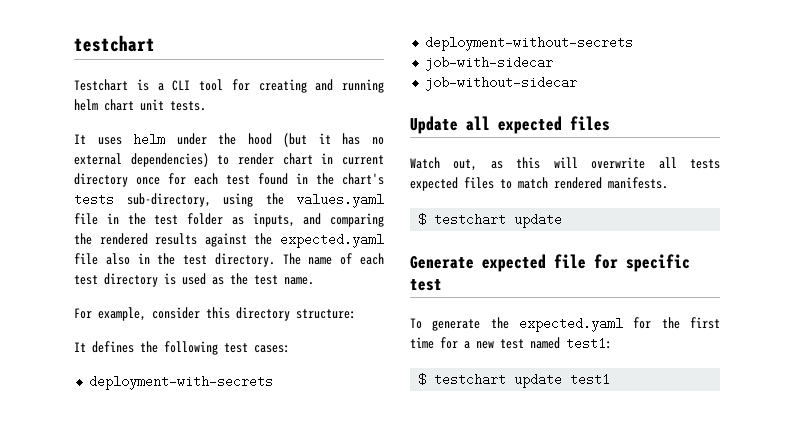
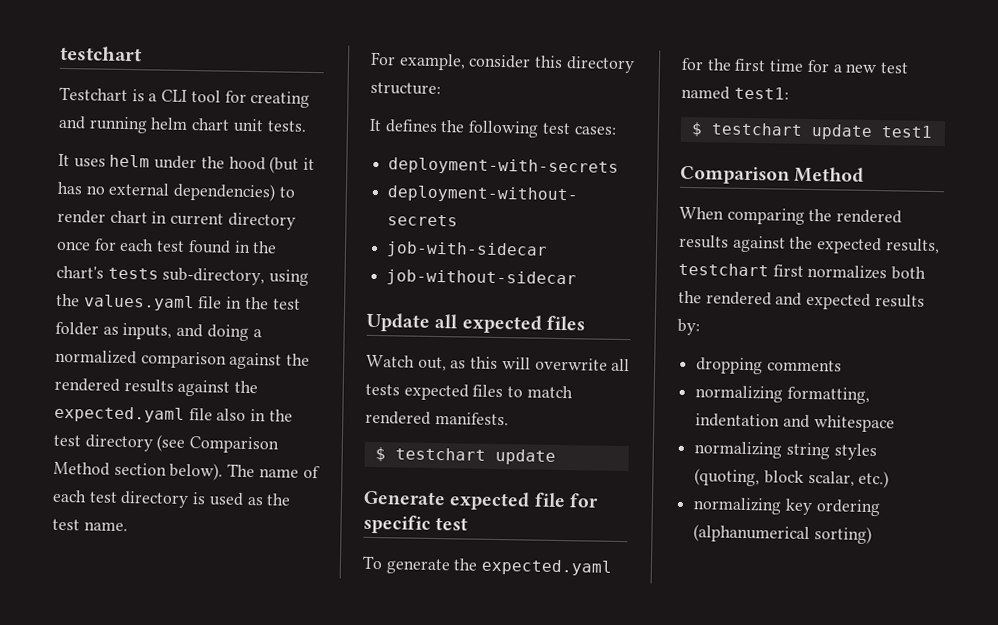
[330,213,384,227] comparing -> [206,324,262,341] [55,349,283,370] doing a normalized comparison against
[214,253,275,267] directory. -> [84,434,280,454] [53,461,224,481] directory (see Comparison Method section below).
(611, 379) none -> [680,165,865,185] [679,206,903,225] [679,234,940,255] [678,262,927,280] [678,290,925,310] [677,318,700,336] [696,357,842,375] [695,385,870,404] [695,413,895,433] [694,441,877,461] [694,468,890,489] [693,497,881,517] [693,524,872,545] // Comparison Method // When comparing the rendered results against the expected results, testchart first normalizes both the rendered and expected results by: // dropping comments // normalizing formatting, indentation and whitespace // normalizing string styles (quoting, block scalar, etc.) // normalizing key ordering (alphanumerical sorting)

